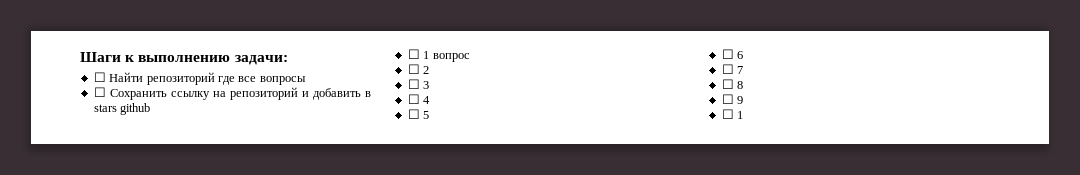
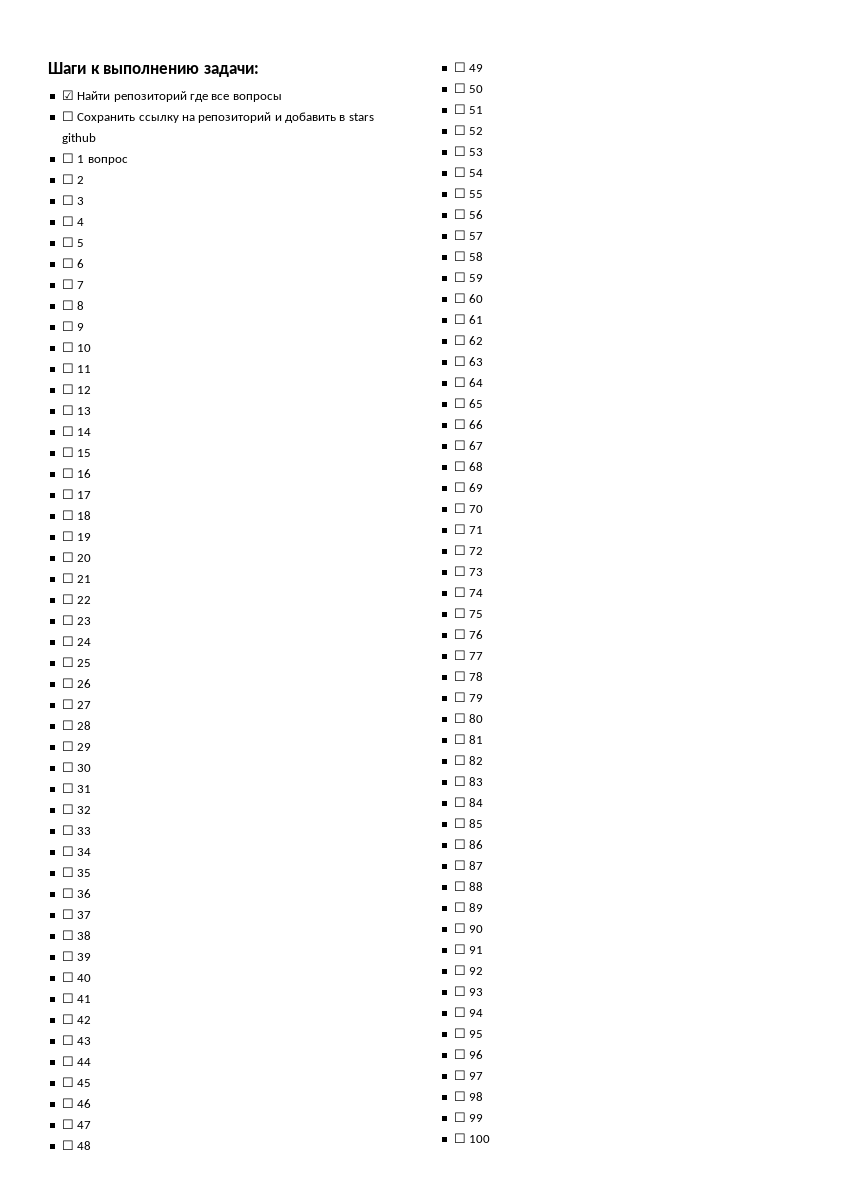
[93,72,106,82] ☐ -> [61,90,74,100] ☑
[737,111,744,119] 1 -> [77,344,92,352] [61,363,92,373] [61,384,92,394] [61,405,92,415] [61,426,92,436] [61,447,92,457] [61,468,92,478] [61,489,92,499] [61,510,92,520] [61,531,92,541] [61,552,92,562] [61,573,92,583] [61,594,92,604] [61,615,92,625] [61,636,92,646] [61,657,92,667] [61,678,92,688] [61,699,92,709] [61,720,92,730] [61,741,92,751] [61,762,92,772] [61,783,92,793] [61,804,92,814] [61,825,92,835] [61,846,92,856] [61,867,92,877] [61,888,92,898] [61,909,92,919] [61,930,92,940] [61,951,92,961] [61,972,92,982] [61,993,92,1003] [61,1014,92,1024] [61,1035,92,1045] [61,1056,92,1066] [61,1077,92,1087] [61,1098,92,1108] [61,1119,92,1129] [61,1140,92,1150] [453,62,484,72] [453,83,484,93] [453,104,484,114] [453,125,484,135] [453,146,484,156] [453,167,484,177] [453,188,484,198] [453,209,484,219] [453,230,484,240] [453,251,484,261] [453,272,484,282] [453,293,484,303] [453,314,484,324] [453,335,484,345] [453,356,484,366] [453,377,484,387] [453,398,484,408] [453,419,484,429] [453,440,484,450] [453,461,484,471] [453,482,484,492] [453,503,484,513] [453,524,484,534] [453,545,484,555] [453,566,484,576] [453,587,484,597] [453,608,484,618] [453,629,484,639] [453,650,484,660] [453,671,484,681] [453,692,484,702] [453,713,484,723] [453,734,484,744] [453,755,484,765] [453,776,484,786] [453,797,484,807] [453,818,484,828] [453,839,484,849] [453,860,484,870] [453,881,484,891] [453,902,484,912] [453,923,484,933] [453,944,484,954] [453,965,484,975] [453,986,484,996] [453,1007,484,1017] [453,1028,484,1038] [453,1049,484,1059] [453,1070,484,1080] [453,1091,484,1101] [453,1112,484,1122] [453,1133,491,1143] 10 // ☐ 11 // ☐ 12 // ☐ 13 // ☐ 14 // ☐ 15 // ☐ 16 // ☐ 17 // ☐ 18 // ☐ 19 // ☐ 20 // ☐ 21 // ☐ 22 // ☐ 23 // ☐ 24 // ☐ 25 // ☐ 26 // ☐ 27 // ☐ 28 // ☐ 29 // ☐ 30 // ☐ 31 // ☐ 32 // ☐ 33 // ☐ 34 // ☐ 35 // ☐ 36 // ☐ 37 // ☐ 38 // ☐ 39 // ☐ 40 // ☐ 41 // ☐ 42 // ☐ 43 // ☐ 44 // ☐ 45 // ☐ 46 // ☐ 47 // ☐ 48 // ☐ 49 // ☐ 50 // ☐ 51 // ☐ 52 // ☐ 53 // ☐ 54 // ☐ 55 // ☐ 56 // ☐ 57 // ☐ 58 // ☐ 59 // ☐ 60 // ☐ 61 // ☐ 62 // ☐ 63 // ☐ 64 // ☐ 65 // ☐ 66 // ☐ 67 // ☐ 68 // ☐ 69 // ☐ 70 // ☐ 71 // ☐ 72 // ☐ 73 // ☐ 74 // ☐ 75 // ☐ 76 // ☐ 77 // ☐ 78 // ☐ 79 // ☐ 80 // ☐ 81 // ☐ 82 // ☐ 83 // ☐ 84 // ☐ 85 // ☐ 86 // ☐ 87 // ☐ 88 // ☐ 89 // ☐ 90 // ☐ 91 // ☐ 92 // ☐ 93 // ☐ 94 // ☐ 95 // ☐ 96 // ☐ 97 // ☐ 98 // ☐ 99 // ☐ 100

